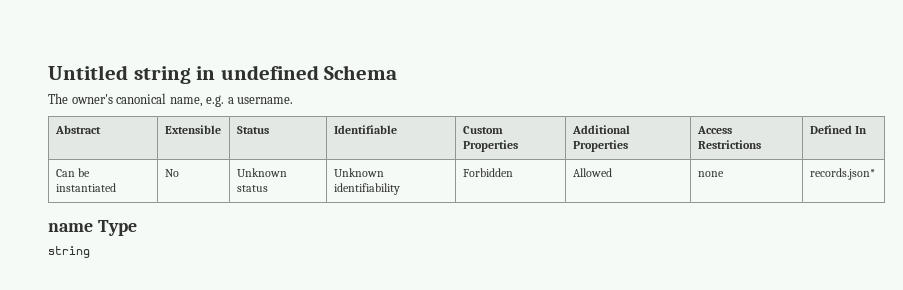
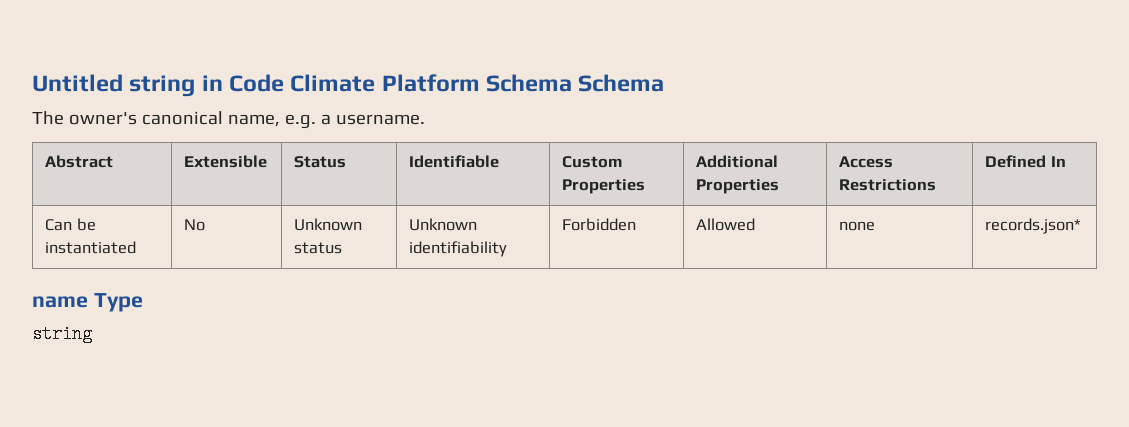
[220,65,319,80] undefined -> [229,74,573,92] Code Climate Platform Schema

